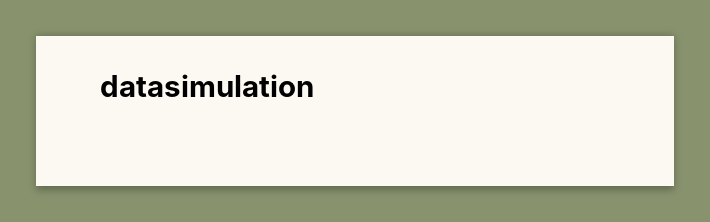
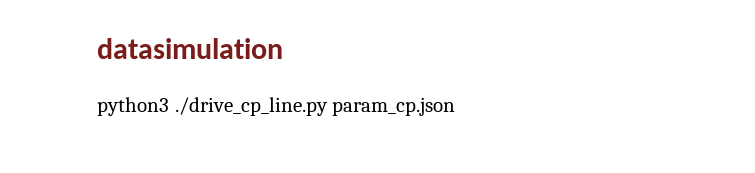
(314, 85) none -> [97,97,456,116] // python3 ./drive_cp_line.py param_cp.json

